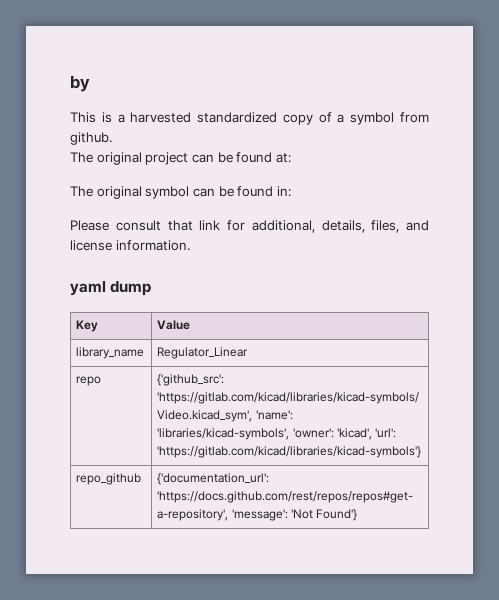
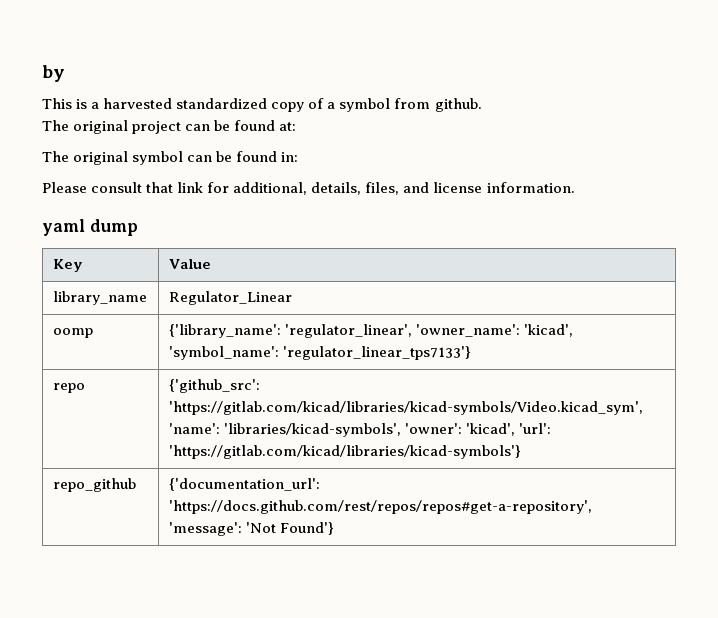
(249, 353) none -> [52,328,93,338] [168,324,574,338] [168,346,472,360] // oomp | {'library_name': 'regulator_linear', 'owner_name': 'kicad', 'symbol_name': 'regulator_linear_tps7133'}

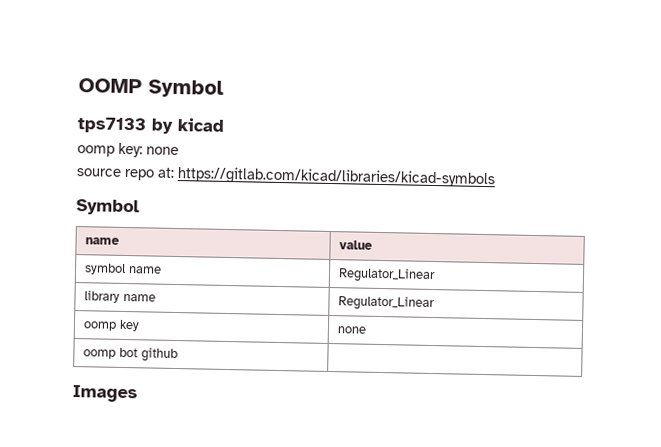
[42,65,65,82] [42,98,482,112] [42,120,297,134] [42,151,299,165] [42,182,575,195] [42,219,138,236] [52,259,83,272] [168,259,211,269] [52,291,147,305] [168,291,292,305] [52,328,93,338] [168,324,574,338] [168,346,472,360] [52,383,85,393] [168,379,260,393] [168,401,643,415] [168,423,552,437] [168,445,521,459] [52,478,136,492] [168,478,320,491] [168,500,592,514] [168,522,335,536] by // This is a harvested standardized copy of a symbol from github. // The original project can be found at: // The original symbol can be found in: // Please consult that link for additional, details, files, and license information. // yaml dump // Key | Value // library_name | Regulator_Linear // oomp | {'library_name': 'regulator_linear', 'owner_name': 'kicad', 'symbol_name': 'regulator_linear_tps7133'} // repo | {'github_src': 'https://gitlab.com/kicad/libraries/kicad-symbols/Video.kicad_sym', 'name': 'libraries/kicad-symbols', 'owner': 'kicad', 'url': 'https://gitlab.com/kicad/libraries/kicad-symbols'} // repo_github | {'documentation_url': 'https://docs.github.com/rest/repos/repos#get-a-repository', 'message': 'Not Found'} -> [78,78,224,98] [77,117,225,134] [77,142,179,158] [76,166,496,189] [76,199,140,216] [85,237,121,245] [339,240,374,250] [84,263,163,276] [338,267,437,284] [84,290,157,303] [338,295,436,312] [83,319,141,332] [337,326,367,334] [83,347,179,363] [72,384,138,403] OOMP Symbol // tps7133 by kicad // oomp key: none // source repo at: https://gitlab.com/kicad/libraries/kicad-symbols // Symbol // name | value // symbol name | Regulator_Linear // library name | Regulator_Linear // oomp key | none // oomp bot github | // Images

